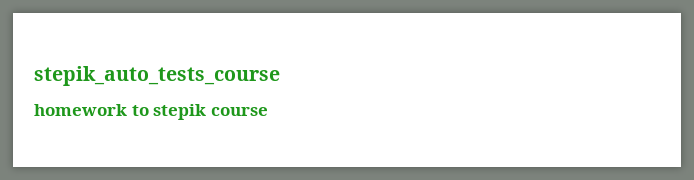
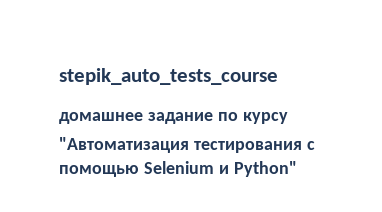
[34,104,268,120] homework to stepik course -> [59,112,288,124] [59,137,315,153] [59,161,297,177] домашнее задание по курсу // "Автоматизация тестирования с помощью Selenium и Python"

